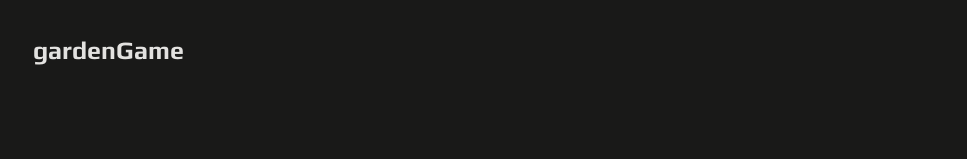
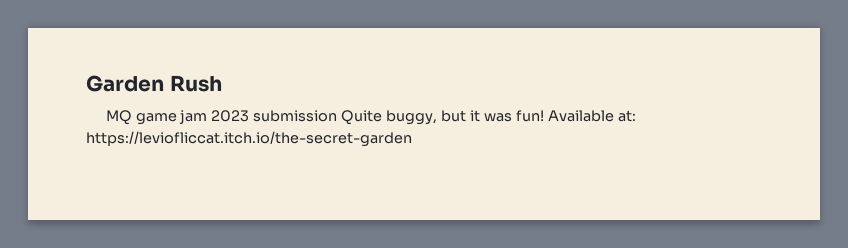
[33,41,184,65] gardenGame -> [86,75,222,92] [105,110,636,125] [86,131,412,147] Garden Rush // MQ game jam 2023 submission Quite buggy, but it was fun! Available at: https://leviofliccat.itch.io/the-secret-garden

